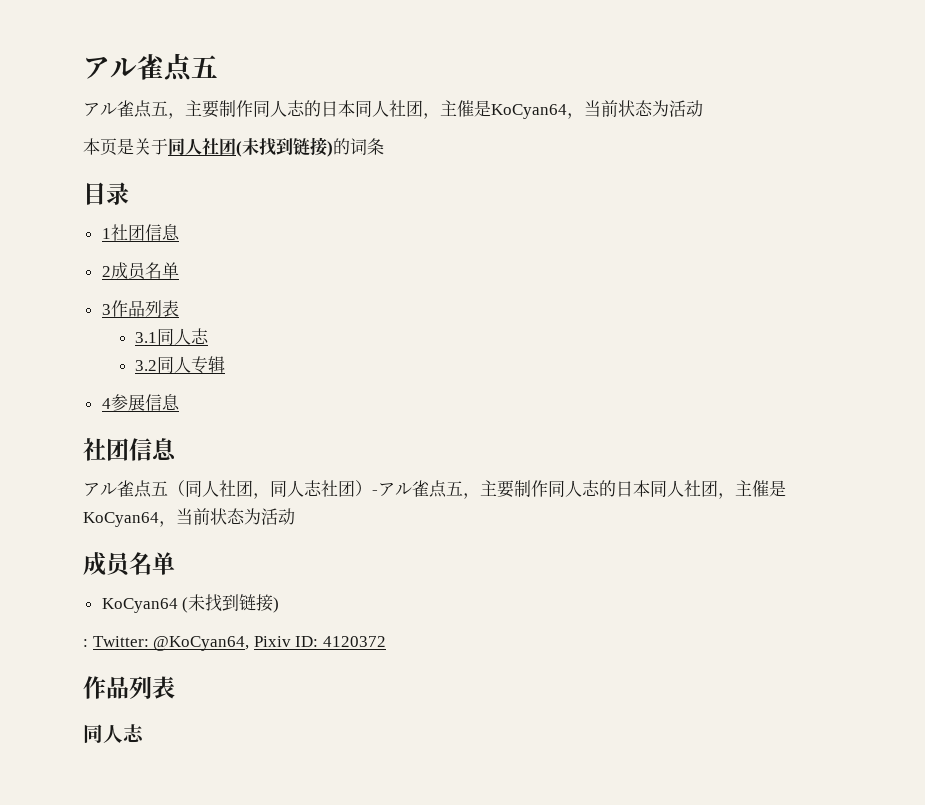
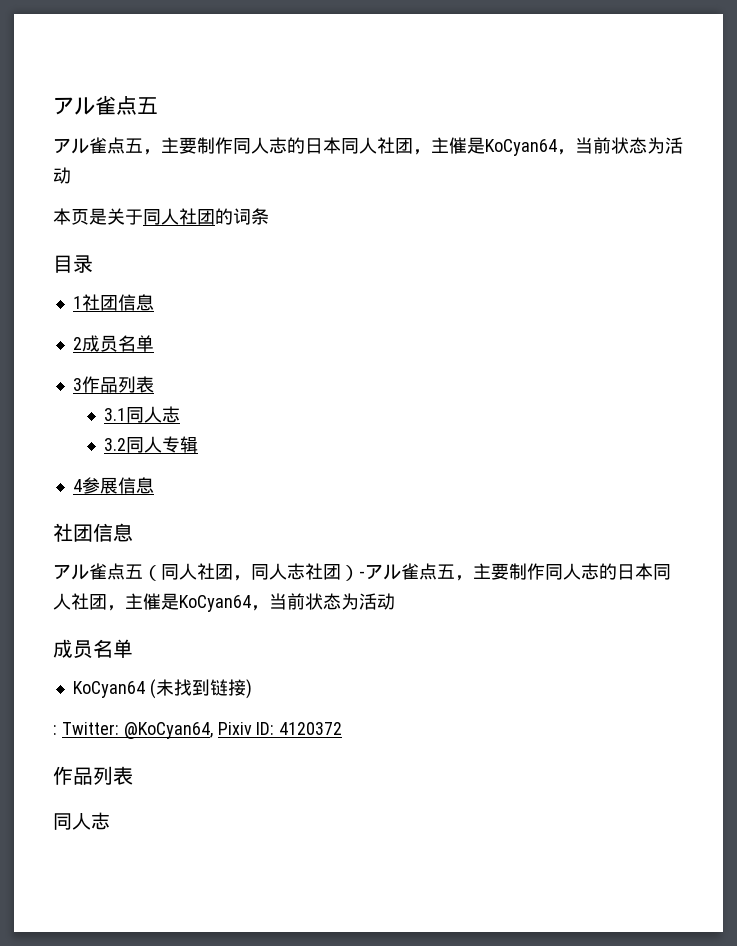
[236,137,333,157] (未找到链接) -> (215, 217) none

